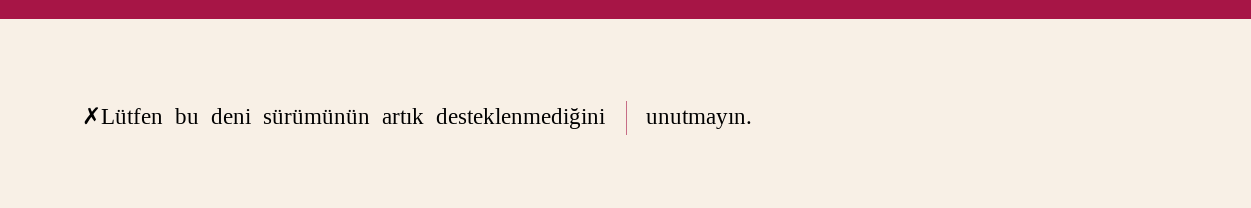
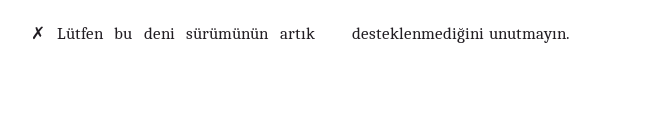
[82,107,163,125] ✗Lütfen -> [31,26,104,40] ✗ Lütfen

